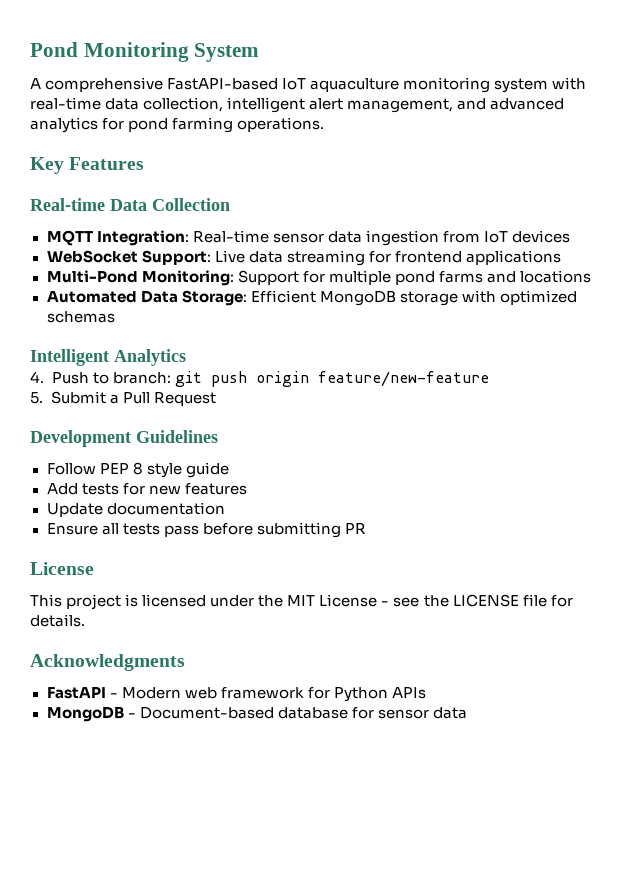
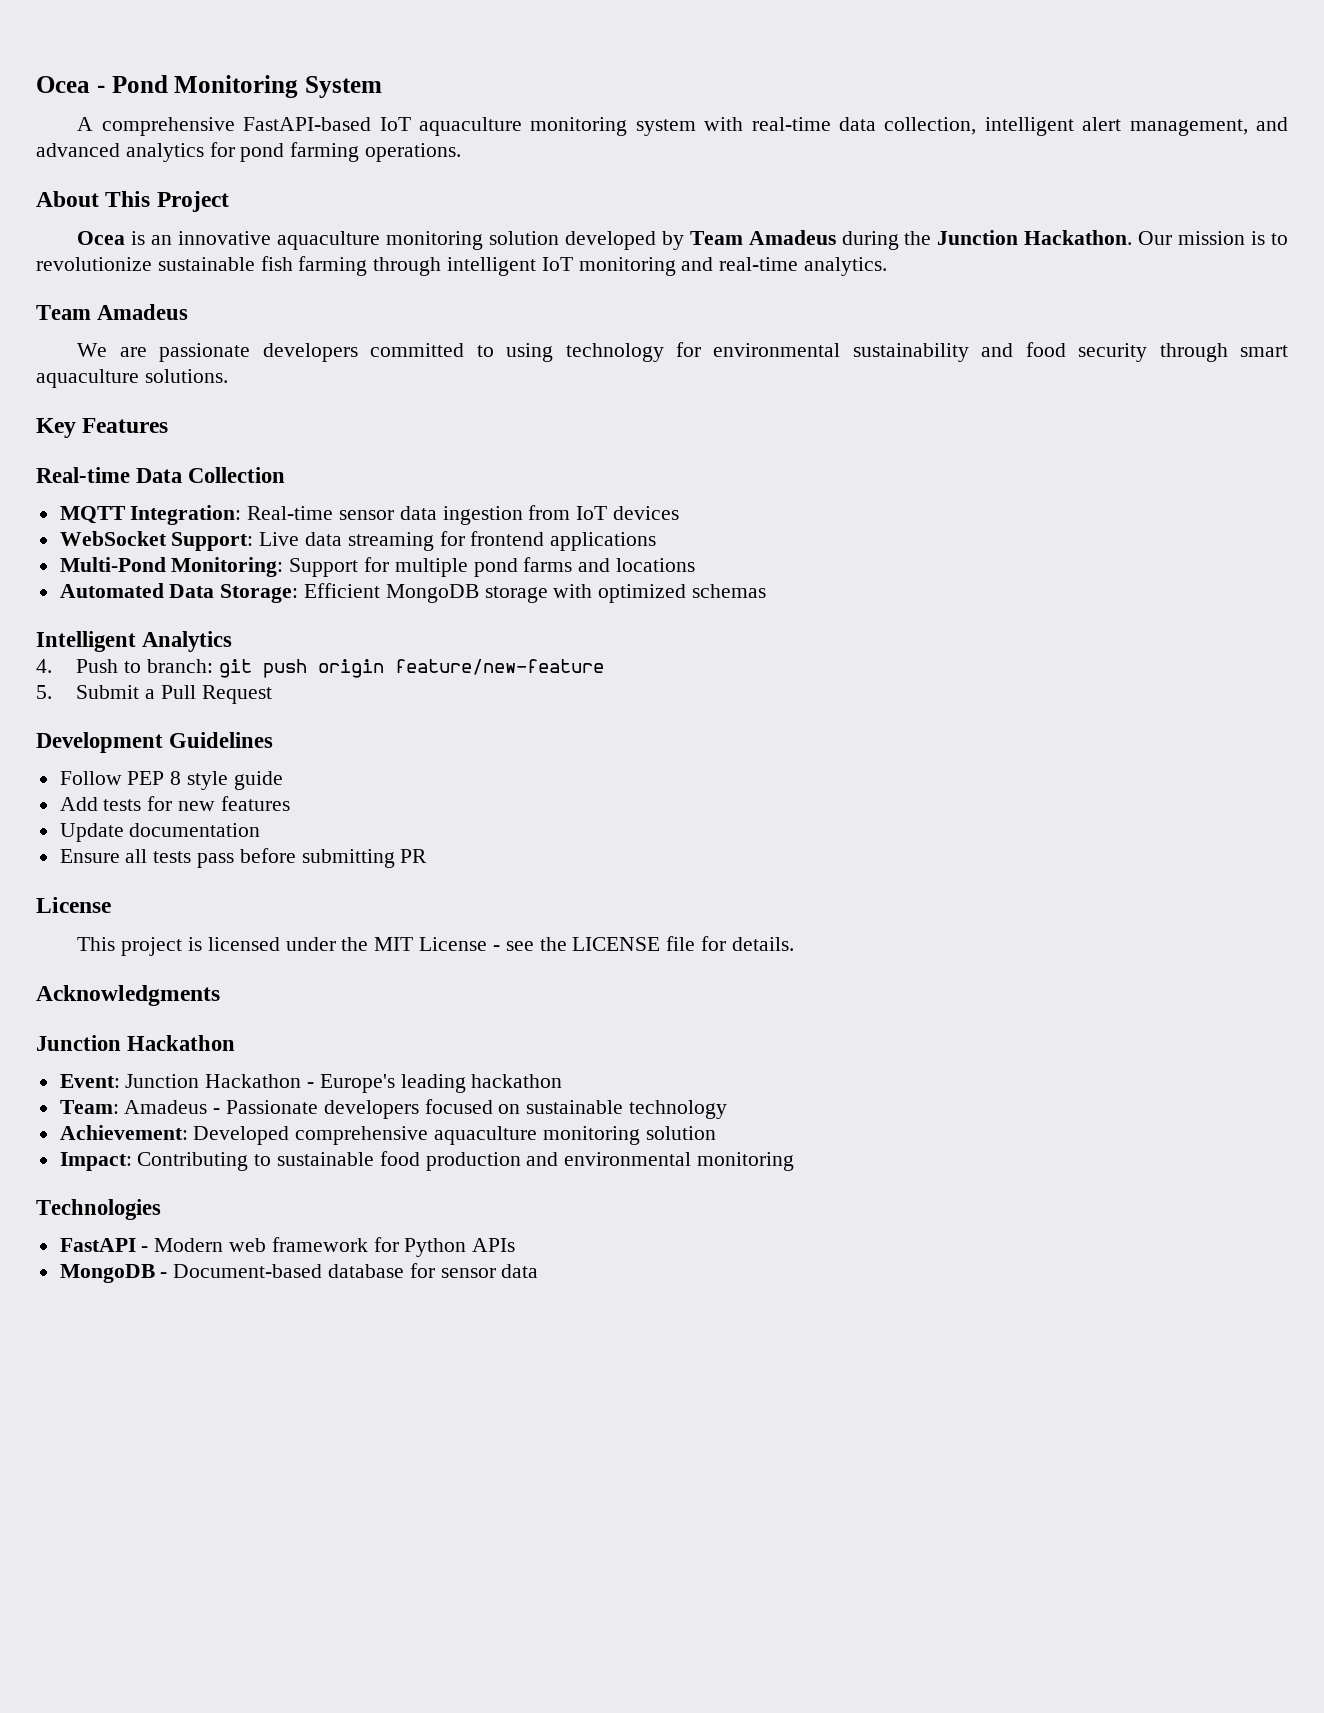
(30, 49) none -> [36,76,105,93] Ocea -
(325, 124) none -> [36,191,229,212] [77,230,1288,250] [36,256,888,276] [36,304,189,320] [77,342,1289,362] [36,369,228,388] // About This Project // Ocea is an innovative aquaculture monitoring solution developed by Team Amadeus during the Junction Hackathon. Our mission is to revolutionize sustainable fish farming through intelligent IoT monitoring and real-time analytics. // Team Amadeus // We are passionate developers committed to using technology for environmental sustainability and food security through smart aquaculture solutions.
(185, 662) none -> [36,1035,236,1051] [59,1074,563,1093] [59,1099,728,1119] [59,1125,716,1145] [59,1151,795,1171] [36,1199,161,1220] // Junction Hackathon // Event: Junction Hackathon - Europe's leading hackathon // Team: Amadeus - Passionate developers focused on sustainable technology // Achievement: Developed comprehensive aquaculture monitoring solution // Impact: Contributing to sustainable food production and environmental monitoring // Technologies

